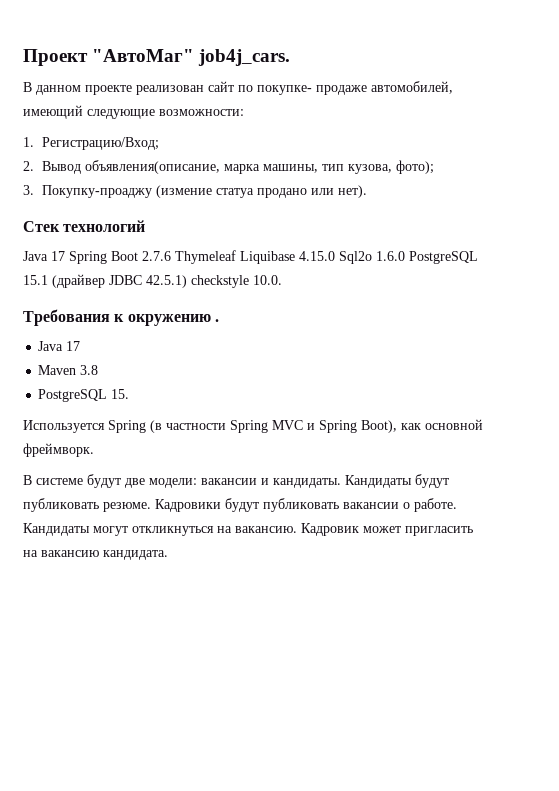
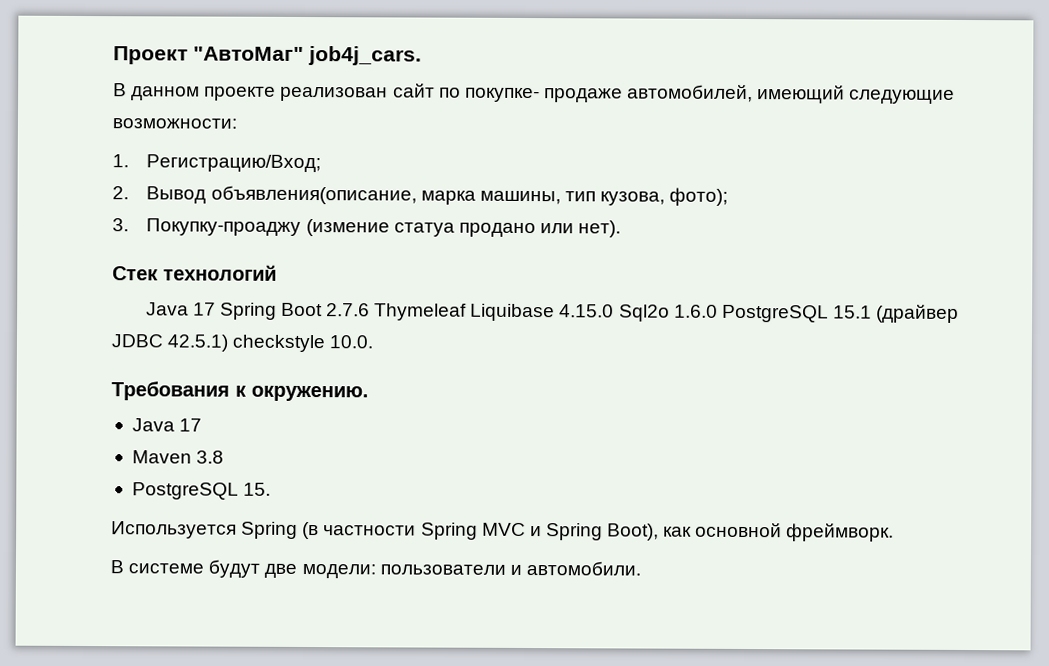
[127,314,219,326] окружению . -> [251,385,369,402] окружению.
[201,474,449,488] [23,498,457,512] [23,523,473,536] [23,550,168,560] вакансии и кандидаты. Кандидаты будут публиковать резюме. Кадровики будут публиковать вакансии о работе. Кандидаты могут откликнуться на вакансию. Кадровик может пригласить на вакансию кандидата. -> [379,561,641,576] пользователи и автомобили.

